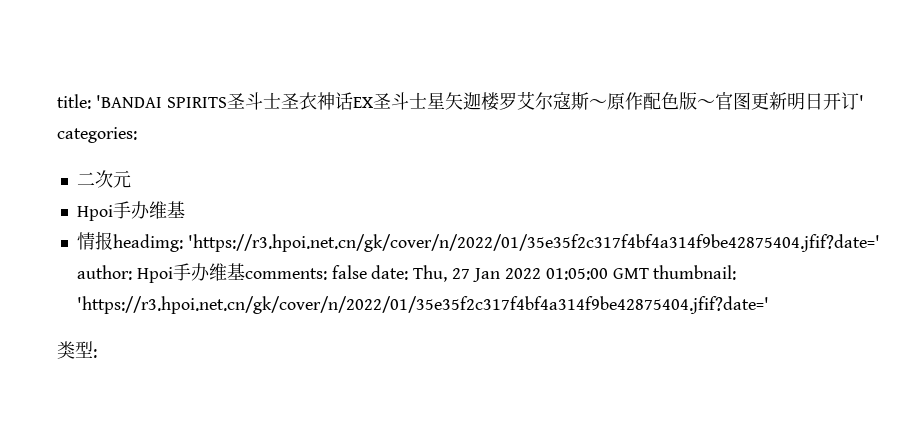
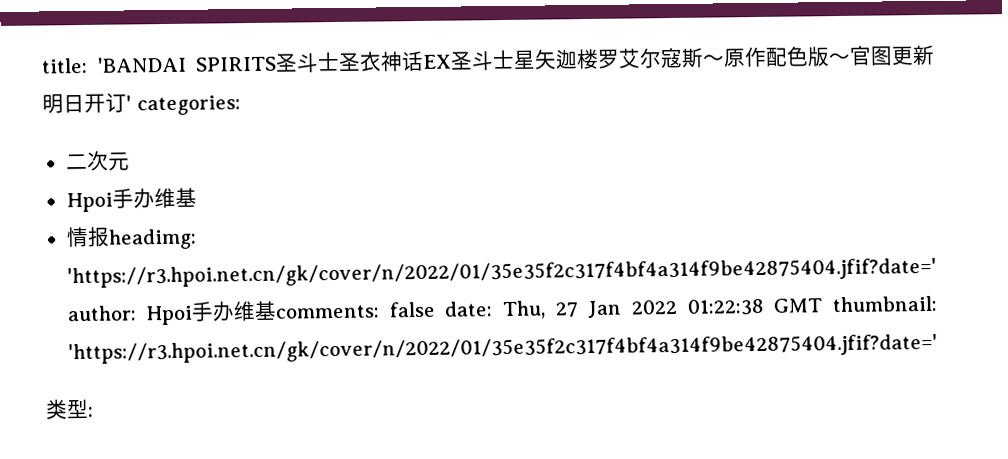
[545,268,608,280] 01:05:00 -> [686,298,765,316] 01:22:38

